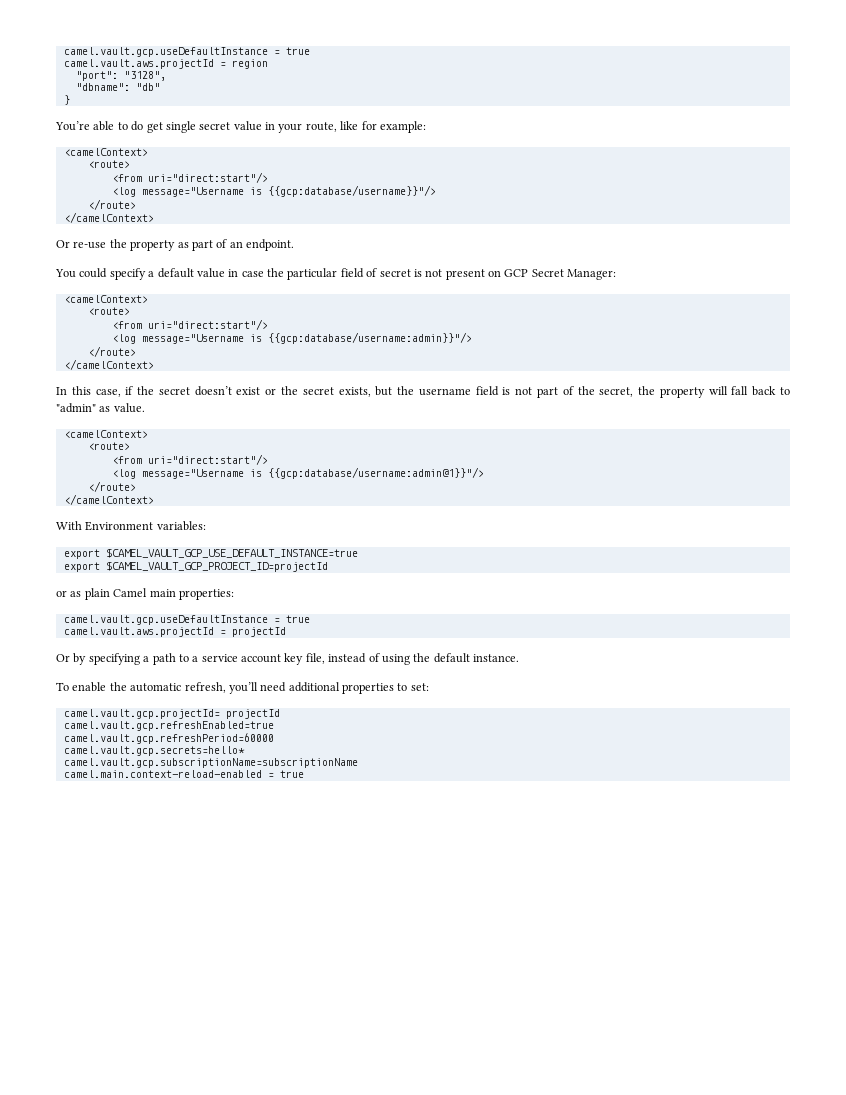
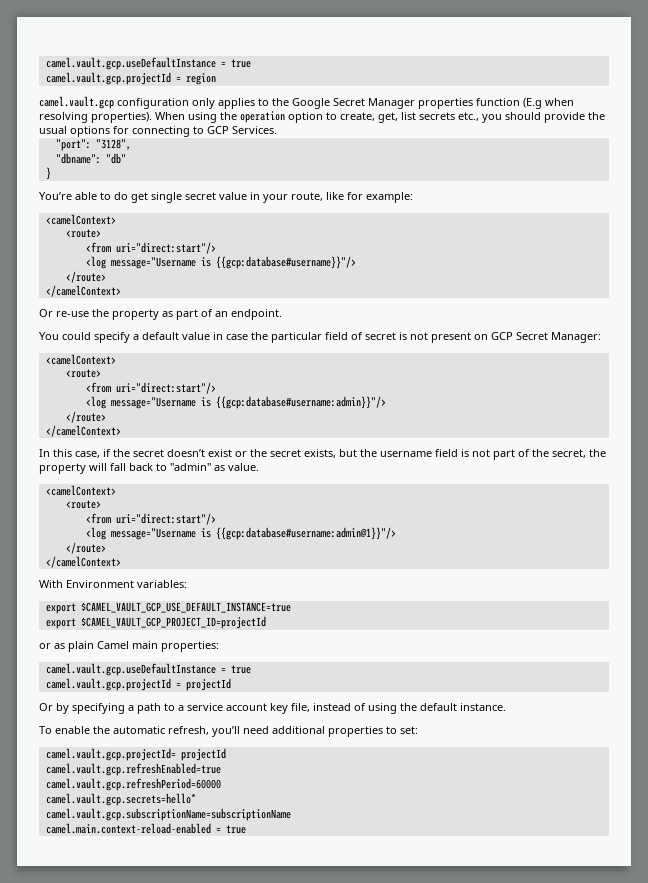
[63,47,310,57] [63,59,214,69] camel.vault.gcp.useDefaultInstance = true // camel.vault.aws.projectId -> [45,57,251,70] [45,72,171,85] camel.vault.gcp.useDefaultInstance = true // camel.vault.gcp.projectId
(268, 64) none -> [39,96,574,109] [39,111,605,123] [39,126,277,137] // camel.vault.gcp configuration only applies to the Google Secret Manager properties function (E.g when resolving properties). When using the operation option to create, get, list secrets etc., you should provide the usual options for connecting to GCP Services.
[267,185,436,197] {{gcp:database/username}}"/> -> [215,256,356,269] {{gcp:database#username}}"/>
[267,332,472,344] {{gcp:database/username:admin}}"/> -> [215,396,386,409] {{gcp:database#username:admin}}"/>
[267,467,484,479] {{gcp:database/username:admin@1}}"/> -> [215,527,396,540] {{gcp:database#username:admin@1}}"/>
[63,627,214,637] camel.vault.aws.projectId -> [45,678,171,691] camel.vault.gcp.projectId

